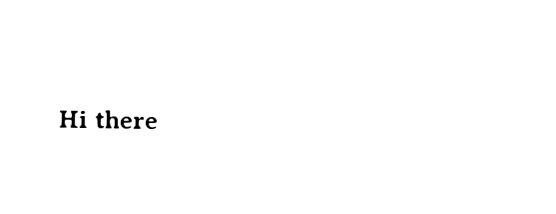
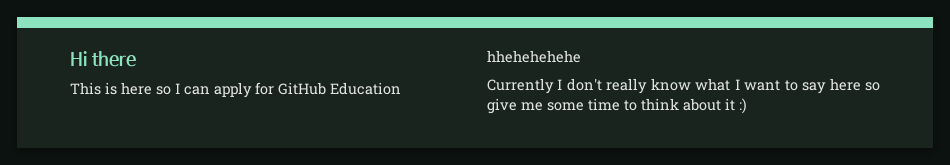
(158, 120) none -> [70,82,401,98] [487,50,581,63] [487,78,880,94] [487,98,747,114] // This is here so I can apply for GitHub Education hhehehehehe // Currently I don't really know what I want to say here so give me some time to think about it :)

